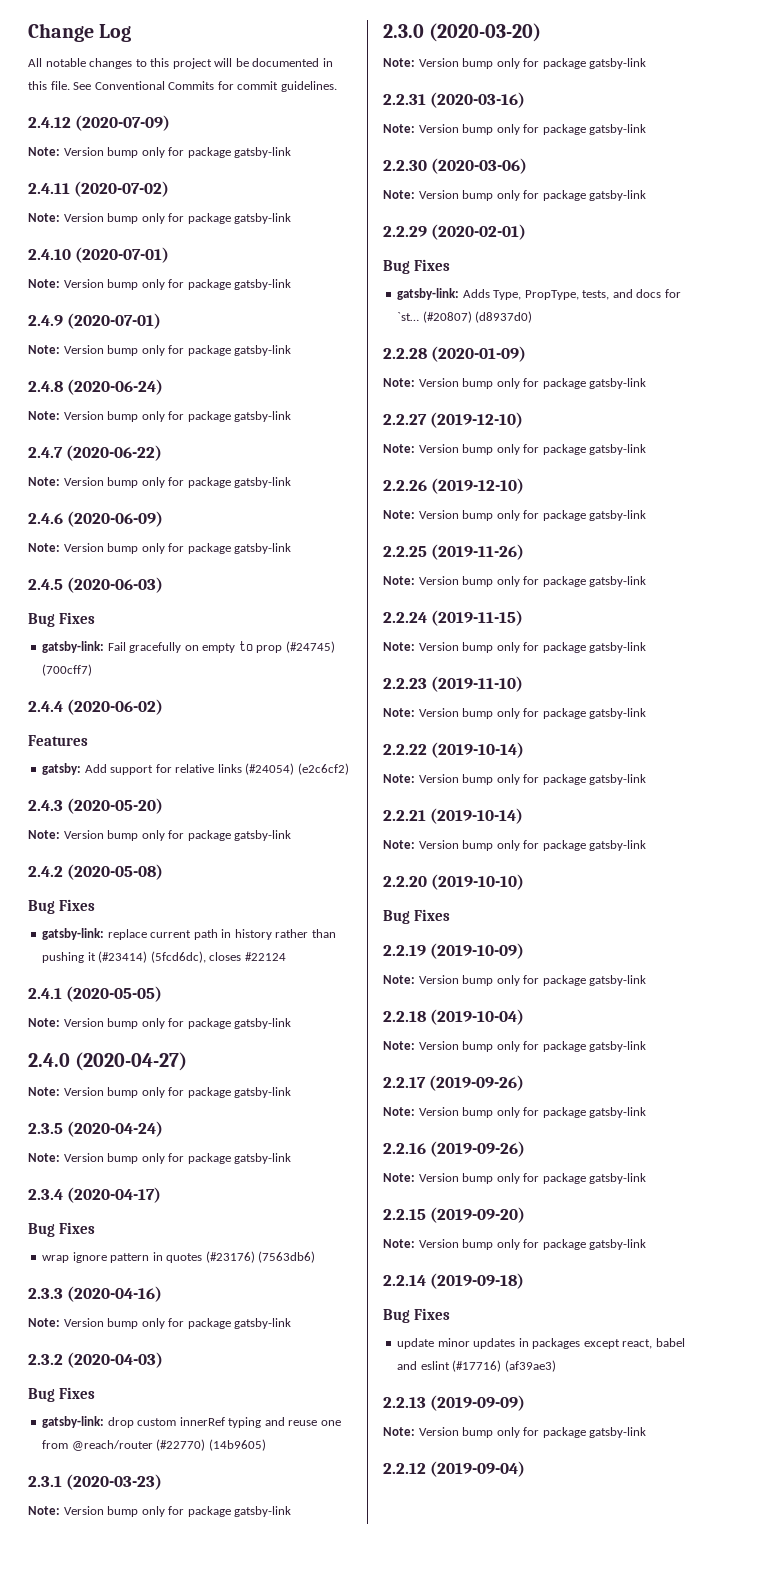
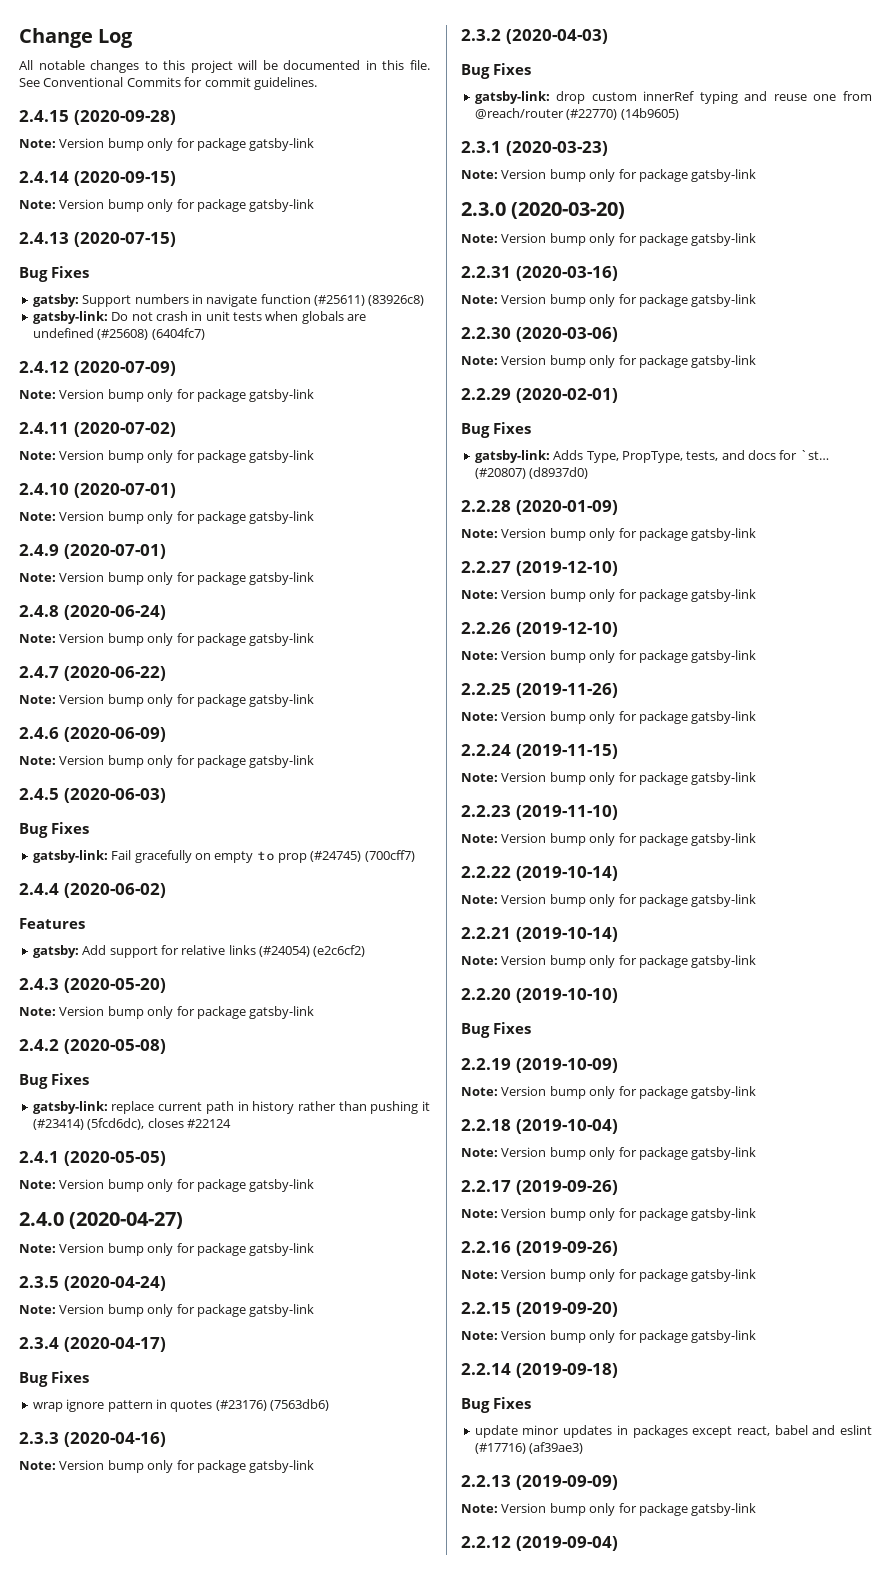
(337, 86) none -> [19,110,176,125] [19,138,315,151] [19,171,176,186] [19,199,315,212] [19,232,176,247] [19,266,89,282] [32,294,425,307] [32,311,367,324] [32,328,205,340] // 2.4.15 (2020-09-28) // Note: Version bump only for package gatsby-link // 2.4.14 (2020-09-15) // Note: Version bump only for package gatsby-link // 2.4.13 (2020-07-15) // Bug Fixes // gatsby: Support numbers in navigate function (#25611) (83926c8) // gatsby-link: Do not crash in unit tests when globals are undefined (#25608) (6404fc7)

